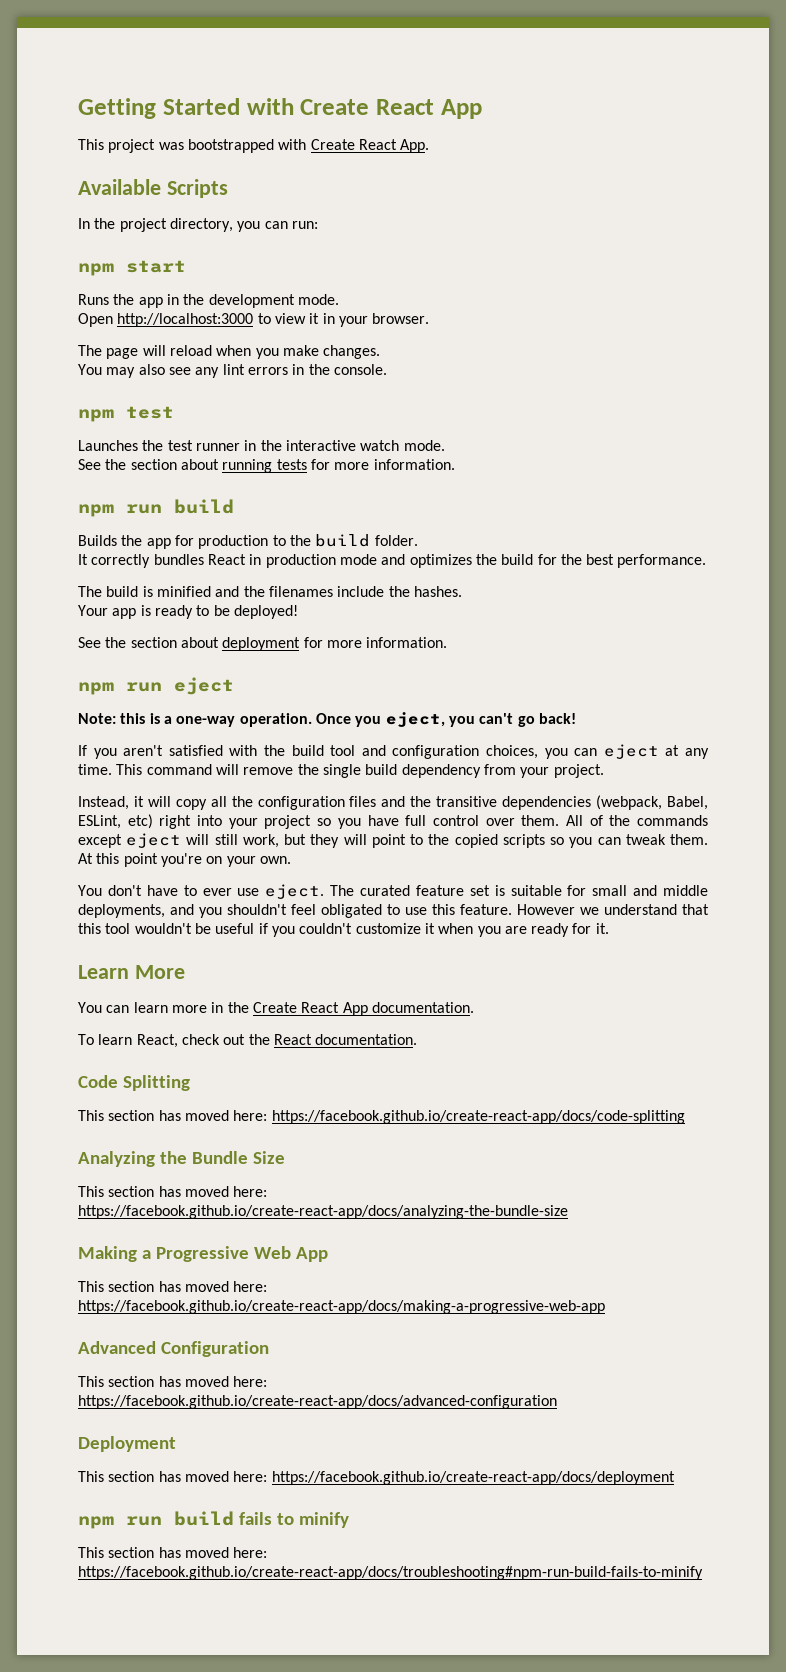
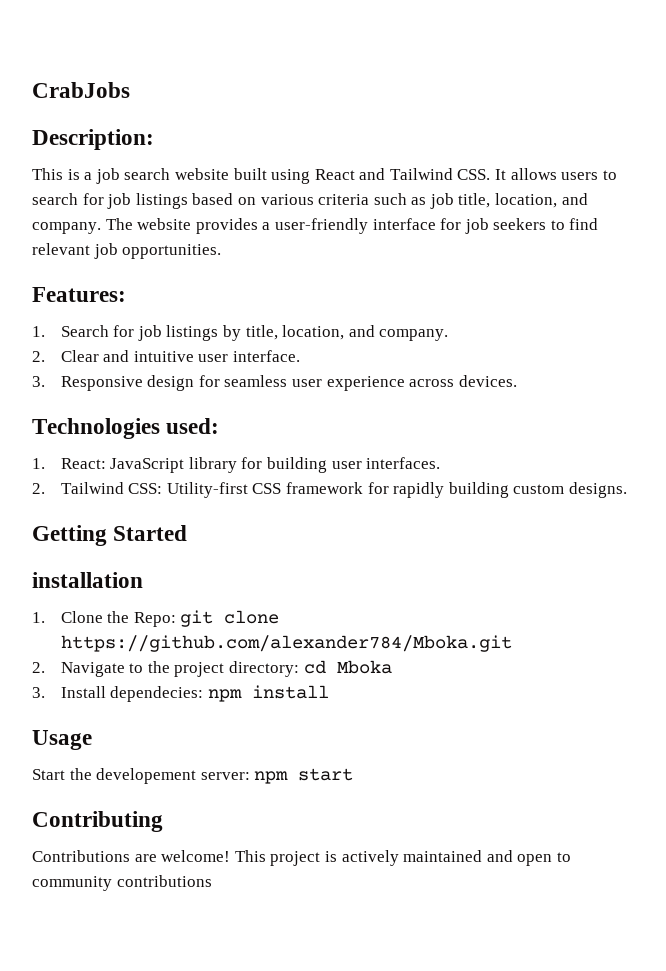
[78,98,482,119] [78,139,430,153] [78,179,228,198] [78,218,318,232] [78,260,186,276] [78,294,339,308] [78,313,430,327] [78,345,381,359] [78,364,387,378] [78,406,174,422] [78,440,445,451] [78,459,455,473] [78,499,234,517] [78,534,418,549] [78,554,707,568] [78,586,462,597] [78,605,298,619] [78,637,448,651] [78,677,234,695] [78,712,576,727] [78,744,710,759] [78,764,604,778] [78,795,708,810] [78,814,708,829] [78,833,709,848] [78,853,291,867] [78,884,708,899] [78,904,709,918] [78,923,609,937] [78,965,185,979] [78,1002,474,1016] [78,1034,418,1048] [78,1075,190,1091] [78,1110,685,1124] [78,1151,285,1167] [78,1186,268,1197] [78,1205,568,1219] [78,1246,328,1262] [78,1281,268,1292] [78,1300,605,1314] [78,1341,269,1357] [78,1376,268,1387] [78,1395,557,1409] [78,1436,176,1452] [78,1471,675,1485] [78,1511,349,1529] [78,1547,268,1558] [78,1566,703,1580] Getting Started with Create React App // This project was bootstrapped with Create React App. // Available Scripts // In the project directory, you can run: // npm start // Runs the app in the development mode. // Open http://localhost:3000 to view it in your browser. // The page will reload when you make changes. // You may also see any lint errors in the console. // npm test // Launches the test runner in the interactive watch mode. // See the section about running tests for more information. // npm run build // Builds the app for production to the build folder. // It correctly bundles React in production mode and optimizes the build for the best performance. // The build is minified and the filenames include the hashes. // Your app is ready to be deployed! // See the section about deployment for more information. // npm run eject // Note: this is a one-way operation. Once you eject, you can't go back! // If you aren't satisfied with the build tool and configuration choices, you can eject at any time. This command will remove the single build dependency from your project. // Instead, it will copy all the configuration files and the transitive dependencies (webpack, Babel, ESLint, etc) right into your project so you have full control over them. All of the commands except eject will still work, but they will point to the copied scripts so you can tweak them. At this point you're on your own. // You don't have to ever use eject. The curated feature set is suitable for small and middle deployments, and you shouldn't feel obligated to use this feature. However we understand that this tool wouldn't be useful if you couldn't customize it when you are ready for it. // Learn More // You can learn more in the Create React App documentation. // To learn React, check out the React documentation. // Code Splitting // This section has moved here: https://facebook.github.io/create-react-app/docs/code-splitting // Analyzing the Bundle Size // This section has moved here: https://facebook.github.io/create-react-app/docs/analyzing-the-bundle-size // Making a Progressive Web App // This section has moved here: https://facebook.github.io/create-react-app/docs/making-a-progressive-web-app // Advanced Configuration // This section has moved here: https://facebook.github.io/create-react-app/docs/advanced-configuration // Deployment // This section has moved here: https://facebook.github.io/create-react-app/docs/deployment // npm run build fails to minify // This section has moved here: https://facebook.github.io/create-react-app/docs/troubleshooting#npm-run-build-fails-to-minify -> [32,82,130,98] [32,129,154,150] [32,168,617,184] [32,193,588,209] [32,218,599,234] [32,243,222,259] [32,287,126,302] [32,325,449,341] [32,350,301,362] [32,375,517,391] [32,418,220,439] [32,457,441,473] [32,482,627,498] [32,525,188,546] [32,572,143,588] [32,610,280,627] [60,635,512,652] [32,660,392,677] [32,685,329,702] [32,730,92,750] [32,768,354,784] [32,811,163,832] [32,850,571,866] [32,875,212,891] CrabJobs // Description: // This is a job search website built using React and Tailwind CSS. It allows users to search for job listings based on various criteria such as job title, location, and company. The website provides a user-friendly interface for job seekers to find relevant job opportunities. // Features: // 1. Search for job listings by title, location, and company. // 2. Clear and intuitive user interface. // 3. Responsive design for seamless user experience across devices. // Technologies used: // 1. React: JavaScript library for building user interfaces. // 2. Tailwind CSS: Utility-first CSS framework for rapidly building custom designs. // Getting Started // installation // 1. Clone the Repo: git clone https://github.com/alexander784/Mboka.git // 2. Navigate to the project directory: cd Mboka // 3. Install dependecies: npm install // Usage // Start the developement server: npm start // Contributing // Contributions are welcome! This project is actively maintained and open to community contributions

